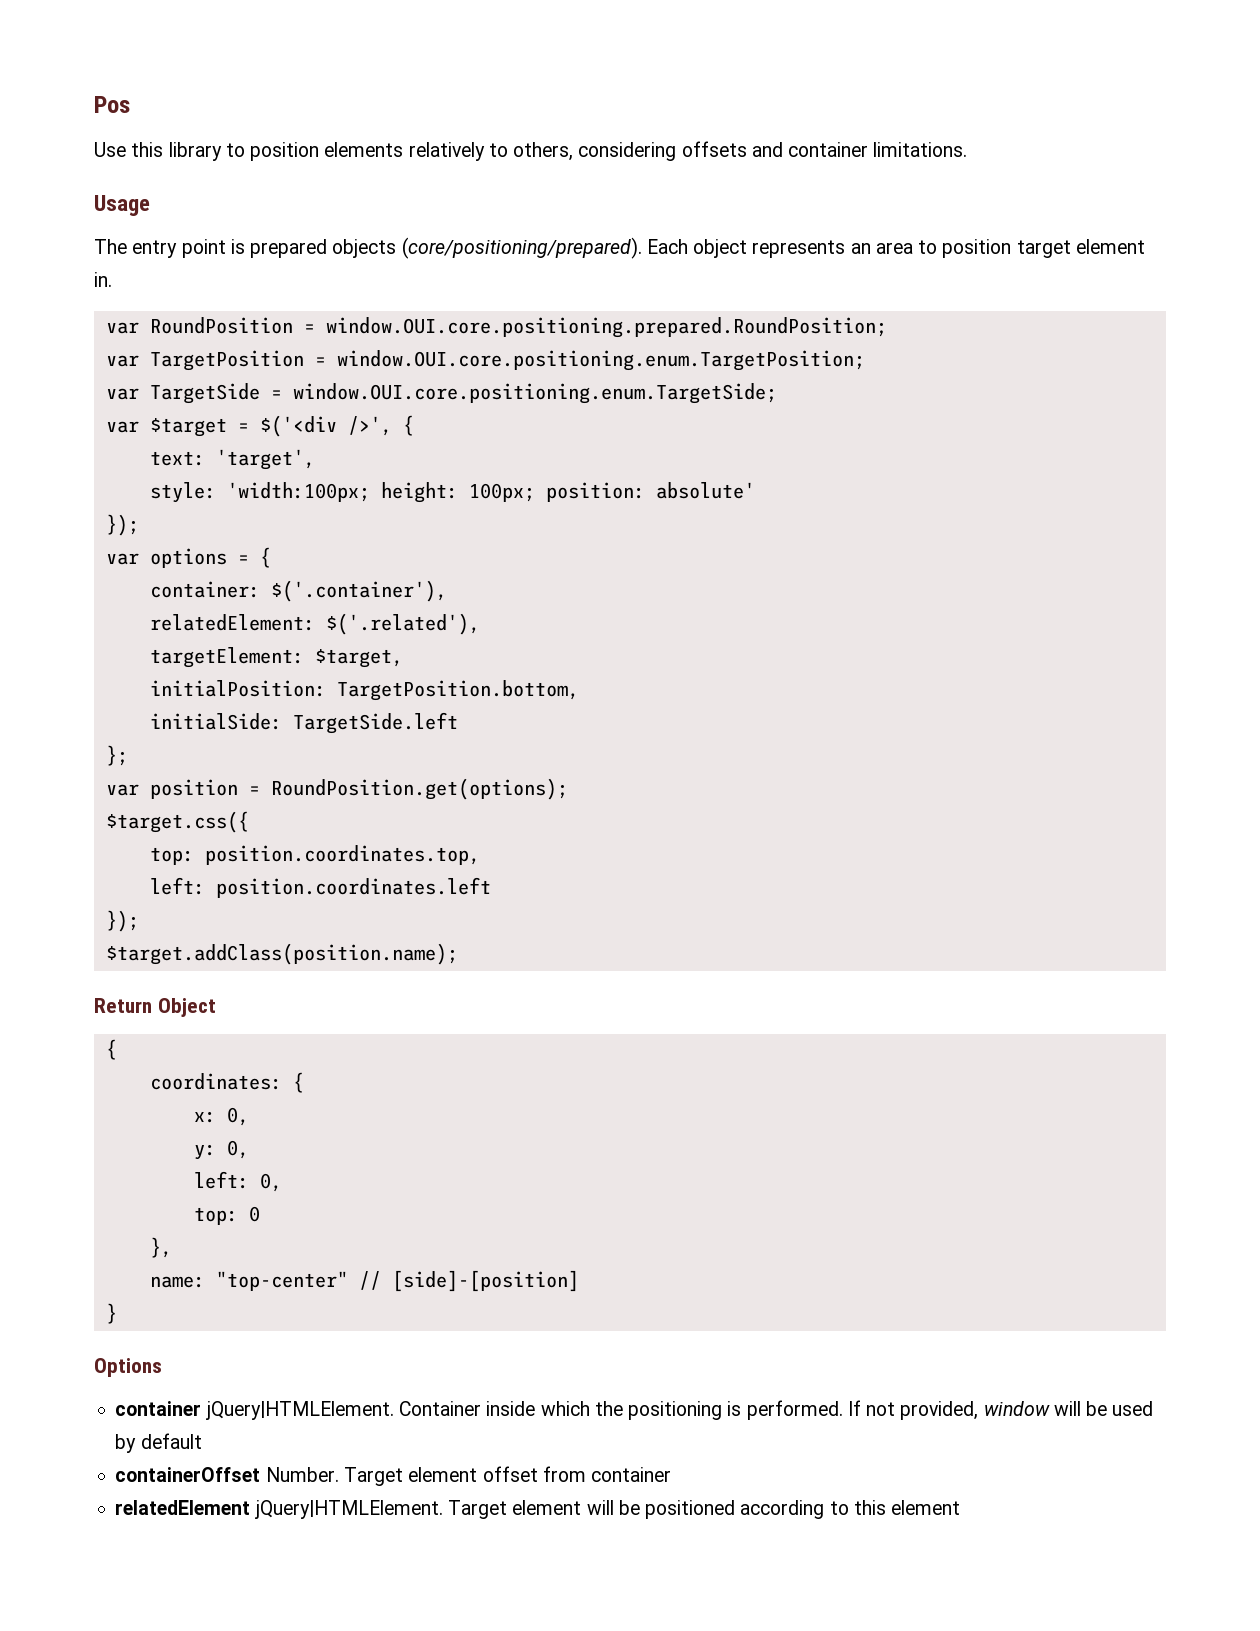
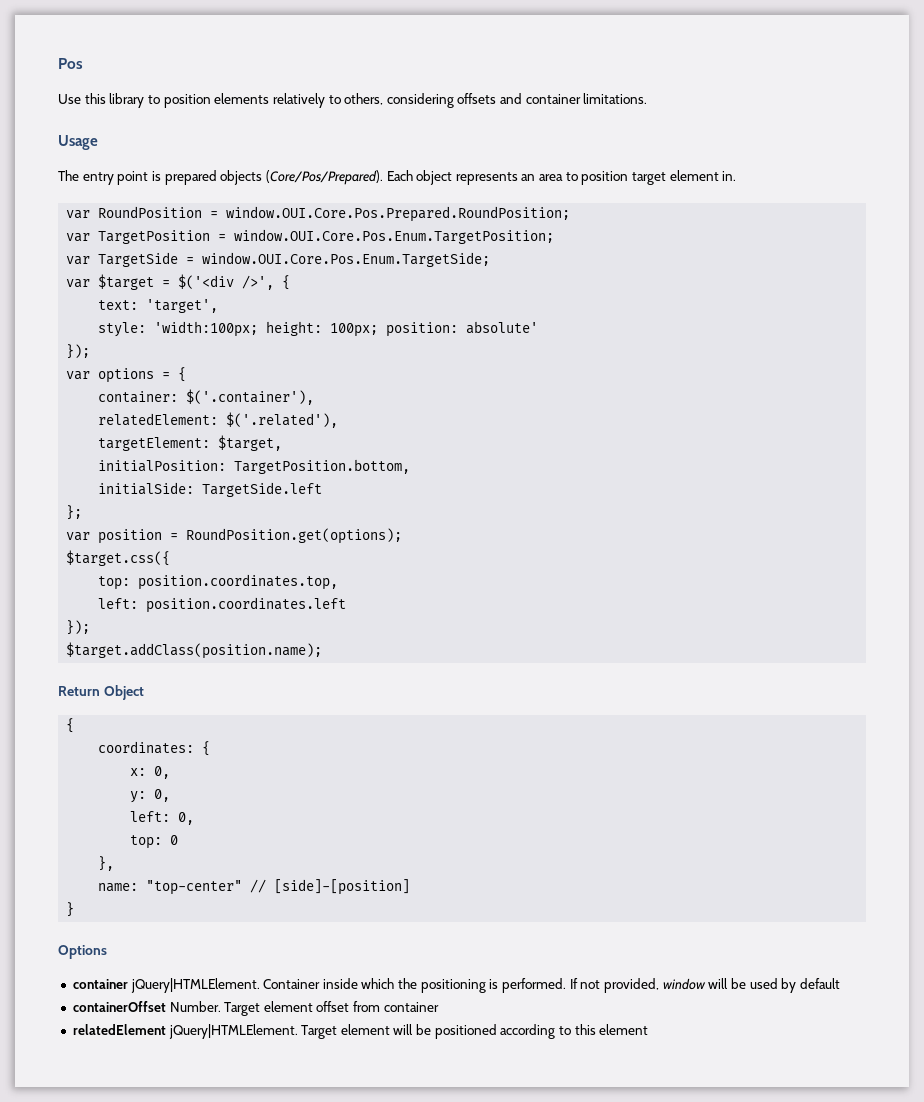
[401,237,642,259] (core/positioning/prepared). -> [265,170,383,185] (Core/Pos/Prepared).
[325,317,887,338] window.OUI.core.positioning.prepared.RoundPosition; -> [226,206,571,222] window.OUI.Core.Pos.Prepared.RoundPosition;
[336,350,865,371] window.OUI.core.positioning.enum.TargetPosition; -> [234,229,555,244] window.OUI.Core.Pos.Enum.TargetPosition;
[292,383,777,404] window.OUI.core.positioning.enum.TargetSide; -> [202,252,491,267] window.OUI.Core.Pos.Enum.TargetSide;

